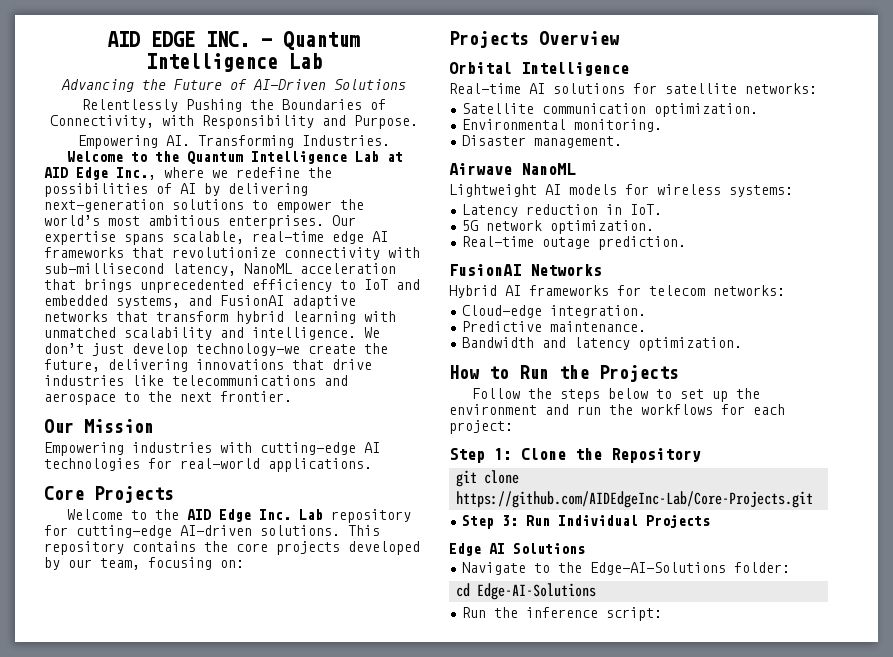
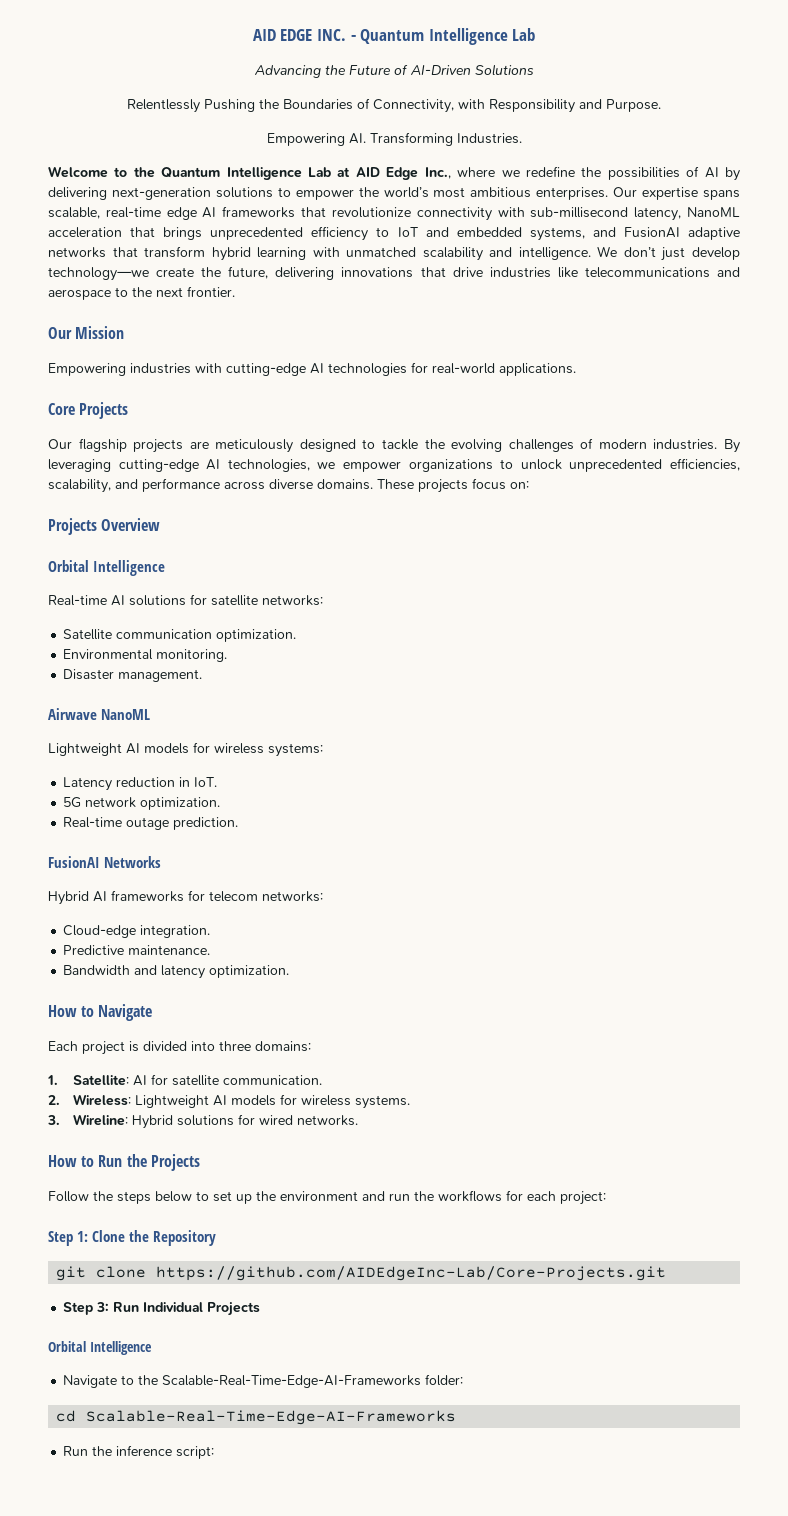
[66,509,411,523] [44,525,380,538] [44,541,420,555] [44,557,212,570] Welcome to the AID Edge Inc. Lab repository for cutting-edge AI-driven solutions. This repository contains the core projects developed by our team, focusing -> [48,438,740,453] [48,458,741,472] [48,478,506,493] Our flagship projects are meticulously designed to tackle the evolving challenges of modern industries. By leveraging cutting-edge AI technologies, we empower organizations to unlock unprecedented efficiencies, scalability, and performance across diverse domains. These projects focus
(743, 344) none -> [48,1004,153,1021] [48,1041,311,1055] [47,1074,322,1086] [48,1094,410,1109] [47,1114,358,1129] // How to Navigate // Each project is divided into three domains: // 1. Satellite: AI for satellite communication. // 2. Wireless: Lightweight AI models for wireless systems. // 3. Wireline: Hybrid solutions for wired networks.
[449,543,585,556] Edge AI Solutions -> [48,1341,152,1355] Orbital Intelligence
[590,562,727,575] Edge-AI-Solutions -> [162,1375,422,1388] Scalable-Real-Time-Edge-AI-Frameworks
[477,583,597,600] Edge-AI-Solutions -> [86,1410,457,1425] Scalable-Real-Time-Edge-AI-Frameworks

